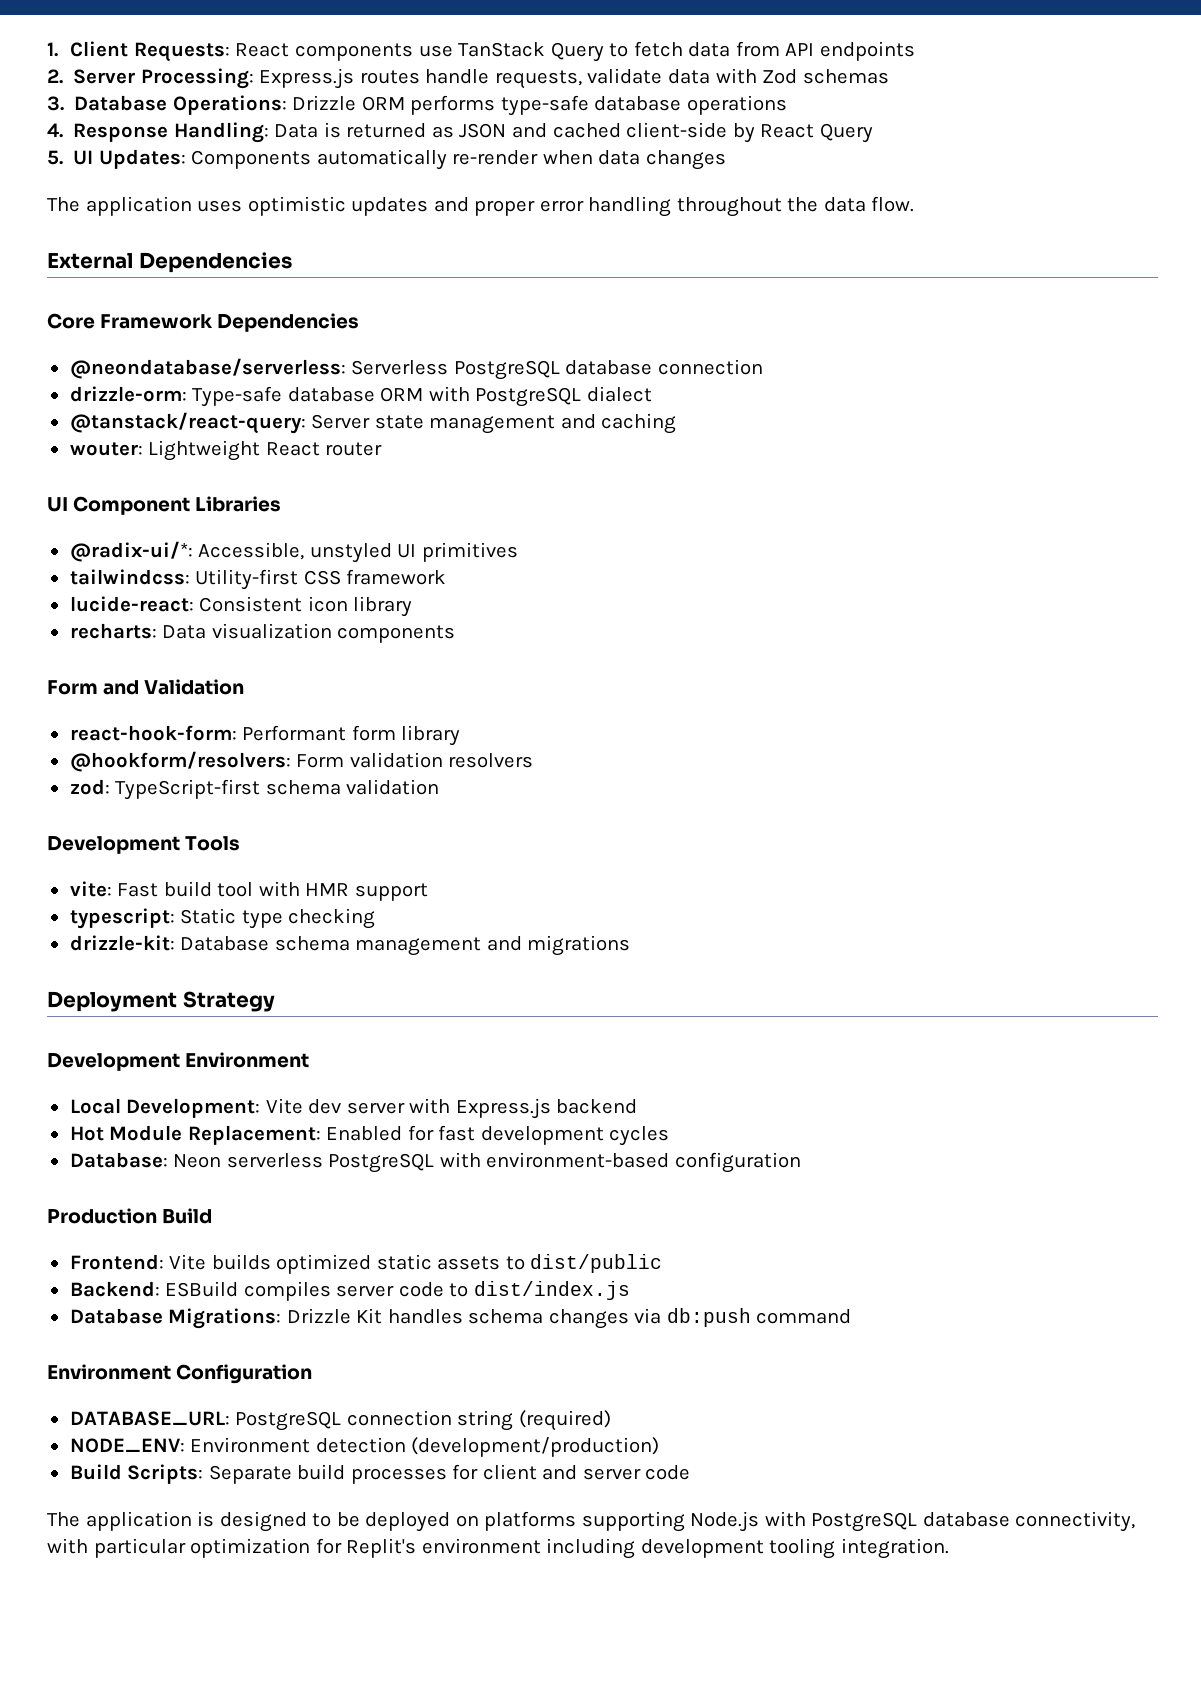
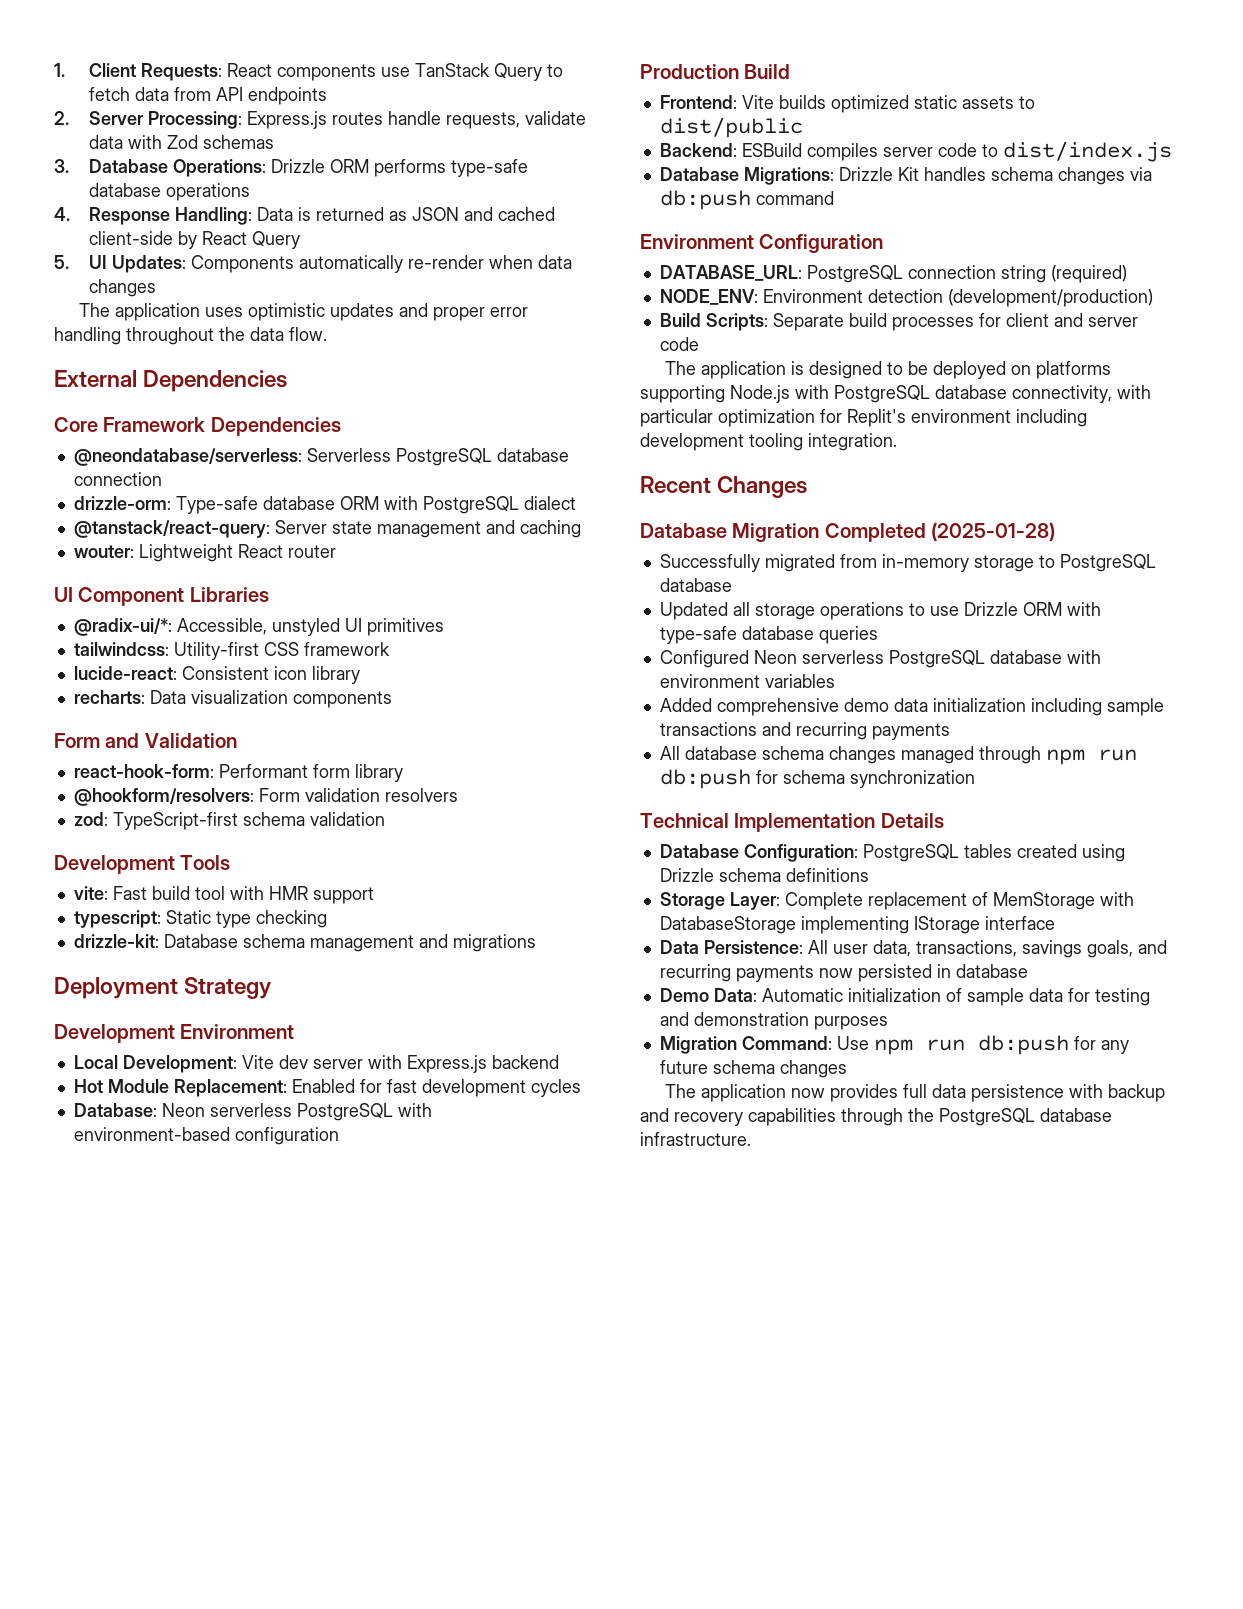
(949, 1548) none -> [640,476,808,498] [640,522,1056,542] [659,554,1156,572] [659,578,732,592] [659,602,1101,620] [659,626,878,644] [659,650,1101,668] [659,674,835,688] [659,698,1164,716] [659,722,950,740] [659,746,1137,765] [659,769,975,789] [640,813,944,832] [659,844,1125,862] [659,868,869,882] [659,892,1134,910] [659,916,1055,934] [659,940,1167,958] [659,964,1028,982] [659,988,1150,1006] [659,1012,888,1030] [659,1035,1129,1055] [659,1060,847,1078] [665,1084,1166,1102] [640,1108,1112,1126] [640,1132,751,1146] // Recent Changes // Database Migration Completed (2025-01-28) // Successfully migrated from in-memory storage to PostgreSQL database // Updated all storage operations to use Drizzle ORM with type-safe database queries // Configured Neon serverless PostgreSQL database with environment variables // Added comprehensive demo data initialization including sample transactions and recurring payments // All database schema changes managed through npm run db:push for schema synchronization // Technical Implementation Details // Database Configuration: PostgreSQL tables created using Drizzle schema definitions // Storage Layer: Complete replacement of MemStorage with DatabaseStorage implementing IStorage interface // Data Persistence: All user data, transactions, savings goals, and recurring payments now persisted in database // Demo Data: Automatic initialization of sample data for testing and demonstration purposes // Migration Command: Use npm run db:push for any future schema changes // The application now provides full data persistence with backup and recovery capabilities through the PostgreSQL database infrastructure.

